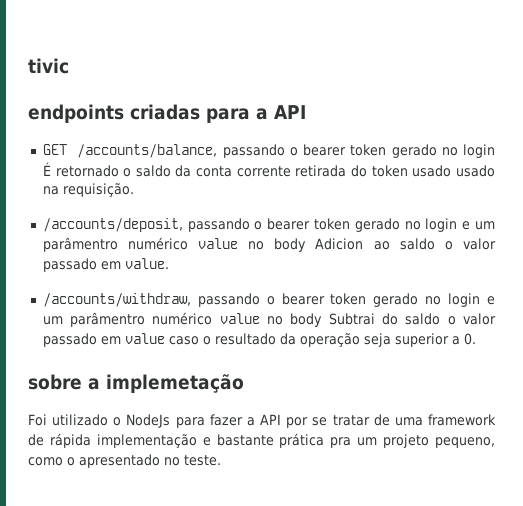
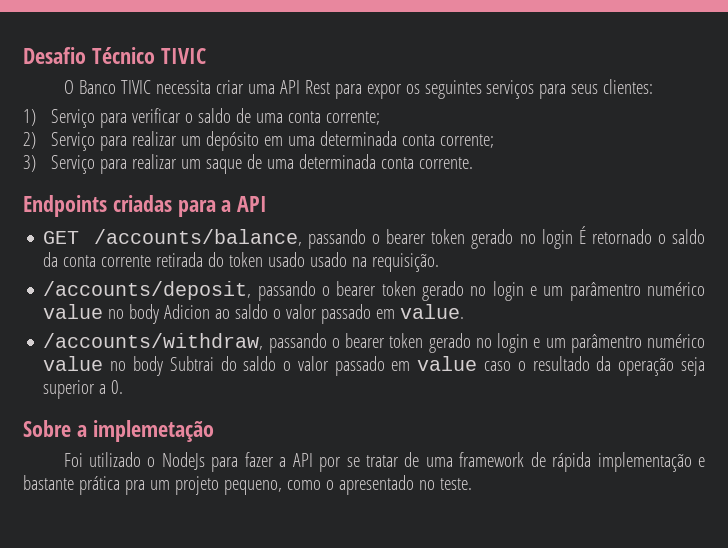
[28,58,69,74] [28,104,124,123] tivic // endpoints -> [23,47,206,64] [63,79,654,99] [23,108,380,128] [23,131,494,151] [23,154,473,174] [23,195,107,217] Desafio Técnico TIVIC // O Banco TIVIC necessita criar uma API Rest para expor os seguintes serviços para seus clientes: // 1) Serviço para verificar o saldo de uma conta corrente; // 2) Serviço para realizar um depósito em uma determinada conta corrente; // 3) Serviço para realizar um saque de uma determinada conta corrente. // Endpoints
[28,374,82,390] sobre -> [23,420,71,437] Sobre

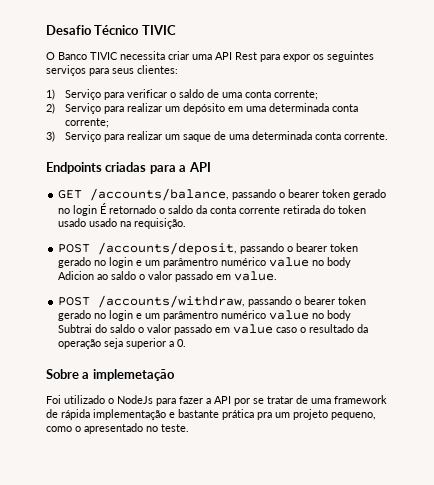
(440, 262) none -> [58,244,91,253] POST
(465, 311) none -> [58,297,91,306] POST

